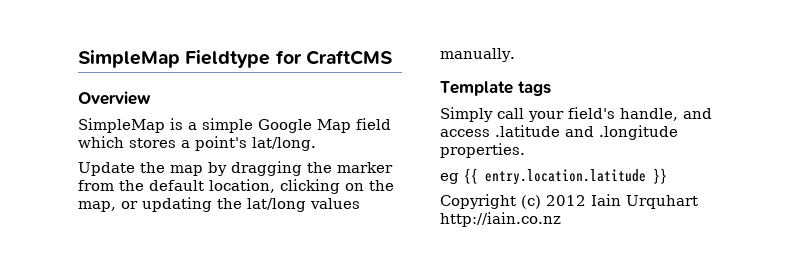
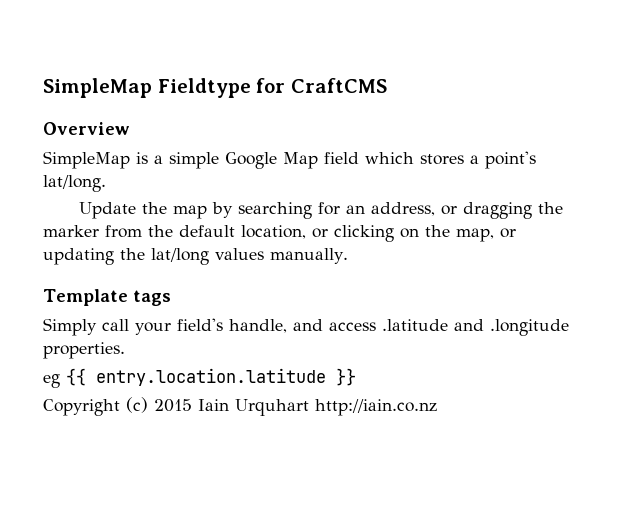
(227, 169) none -> [238,202,458,219] searching for an address, or
(275, 186) none -> [312,228,328,238] or
[546,195,586,206] 2012 -> [154,399,192,412] 2015

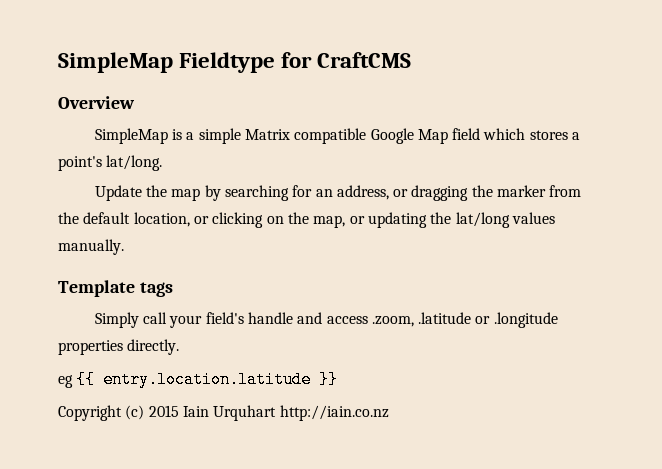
(219, 160) none -> [244,128,367,144] Matrix compatible
[229,319,287,333] handle, -> [247,312,293,324] handle
[382,319,569,336] [43,342,125,359] .latitude and .longitude properties. -> [371,312,558,328] [58,339,180,355] .zoom, .latitude or .longitude properties directly.

